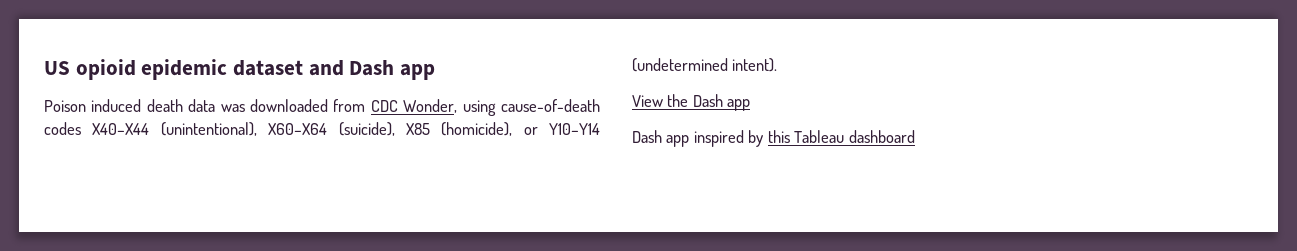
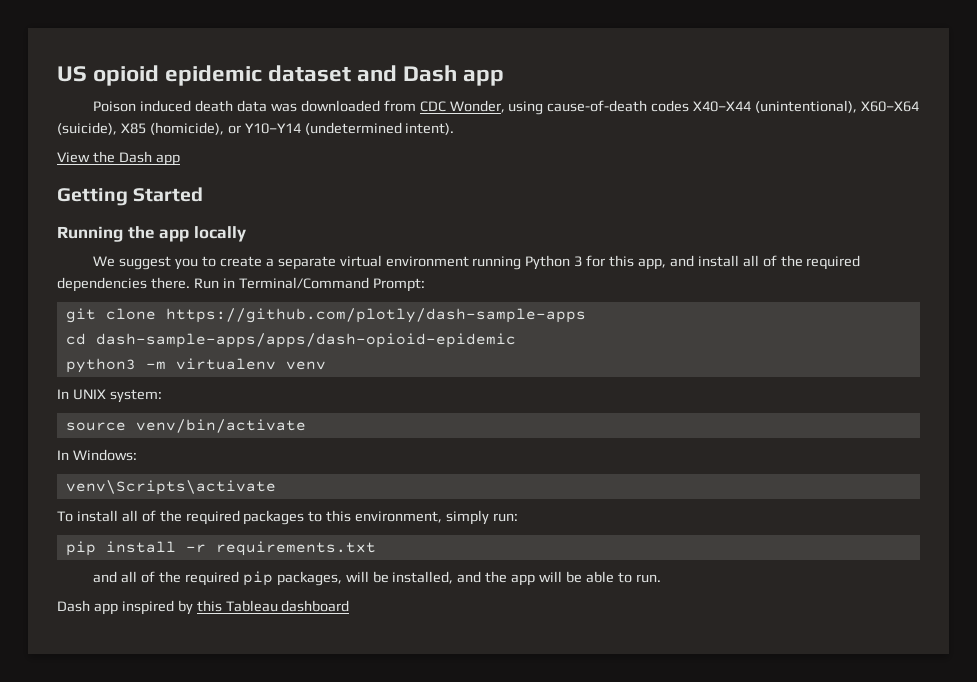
(751, 105) none -> [57,187,204,206] [57,226,246,242] [93,255,861,270] [57,277,425,292] [65,308,586,323] [65,333,516,348] [65,358,326,373] [57,389,162,403] [65,419,306,433] [57,449,137,461] [65,480,276,495] [57,510,519,525] [65,541,376,556] [93,571,661,586] // Getting Started // Running the app locally // We suggest you to create a separate virtual environment running Python 3 for this app, and install all of the required dependencies there. Run in Terminal/Command Prompt: // git clone https://github.com/plotly/dash-sample-apps // cd dash-sample-apps/apps/dash-opioid-epidemic // python3 -m virtualenv venv // In UNIX system: // source venv/bin/activate // In Windows: // venv\Scripts\activate // To install all of the required packages to this environment, simply run: // pip install -r requirements.txt // and all of the required pip packages, will be installed, and the app will be able to run.

